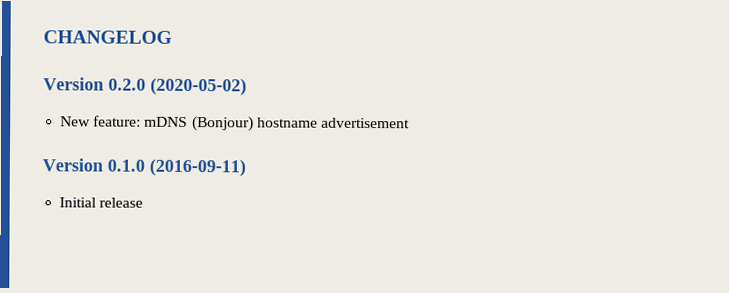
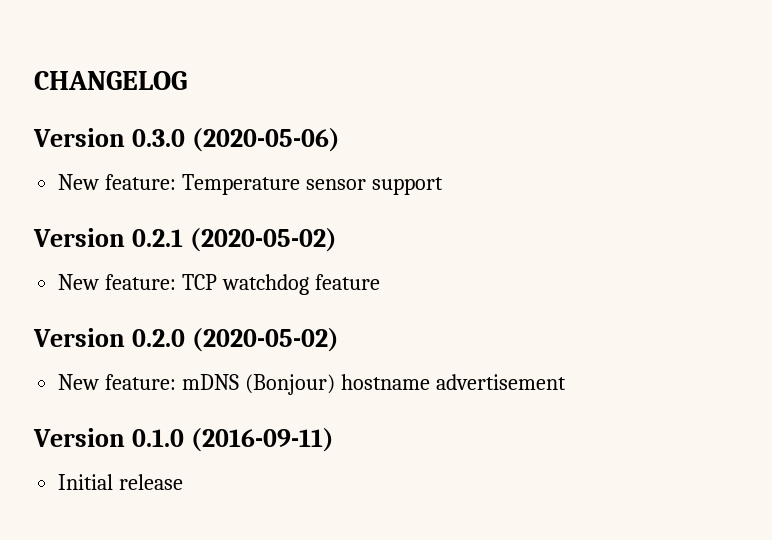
(172, 37) none -> [33,128,340,152] [58,174,443,195] [33,228,337,252] [58,274,380,295] // Version 0.3.0 (2020-05-06) // New feature: Temperature sensor support // Version 0.2.1 (2020-05-02) // New feature: TCP watchdog feature

